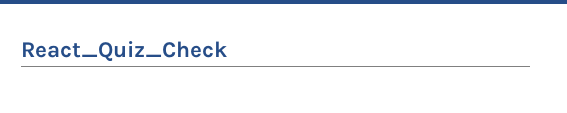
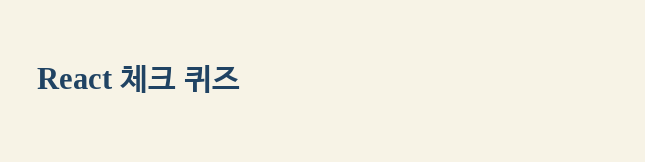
[21,41,227,62] React_Quiz_Check -> [37,65,241,93] React 체크 퀴즈

